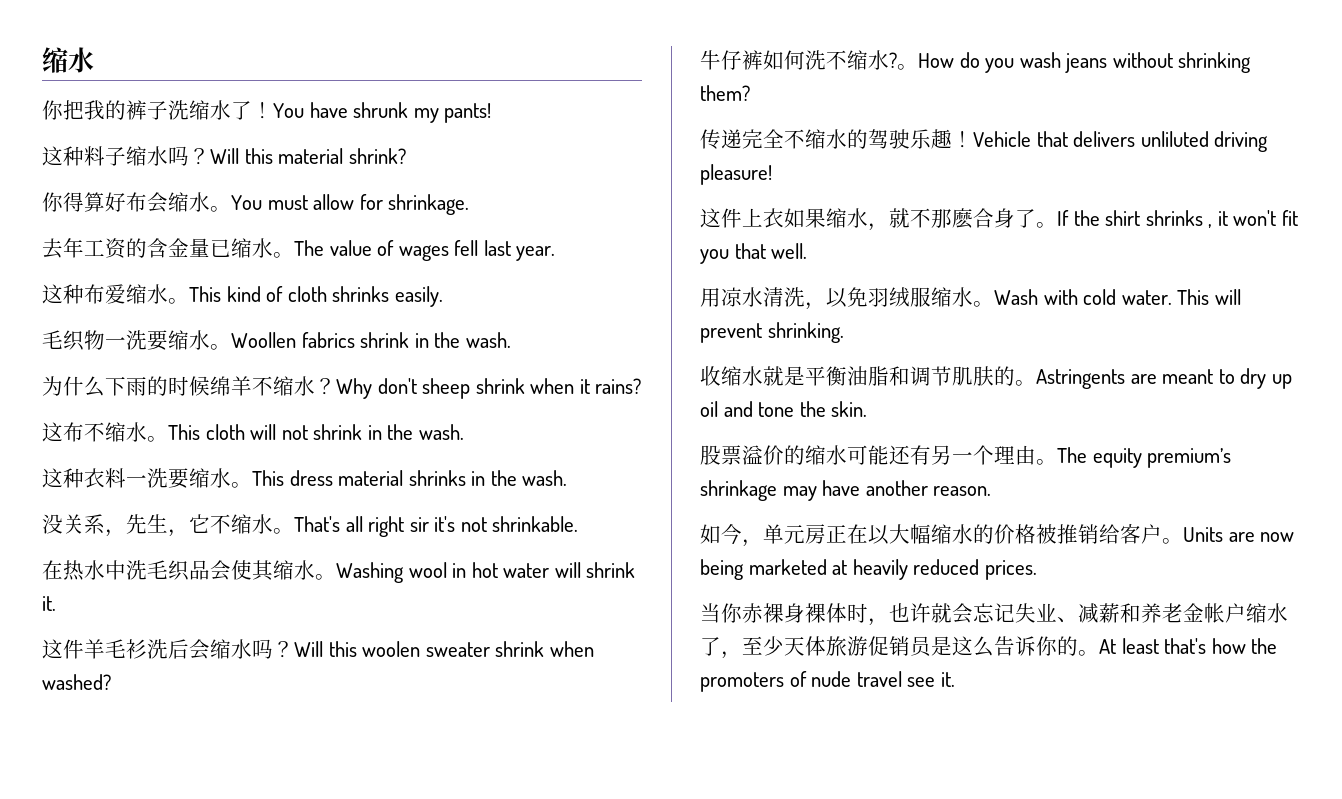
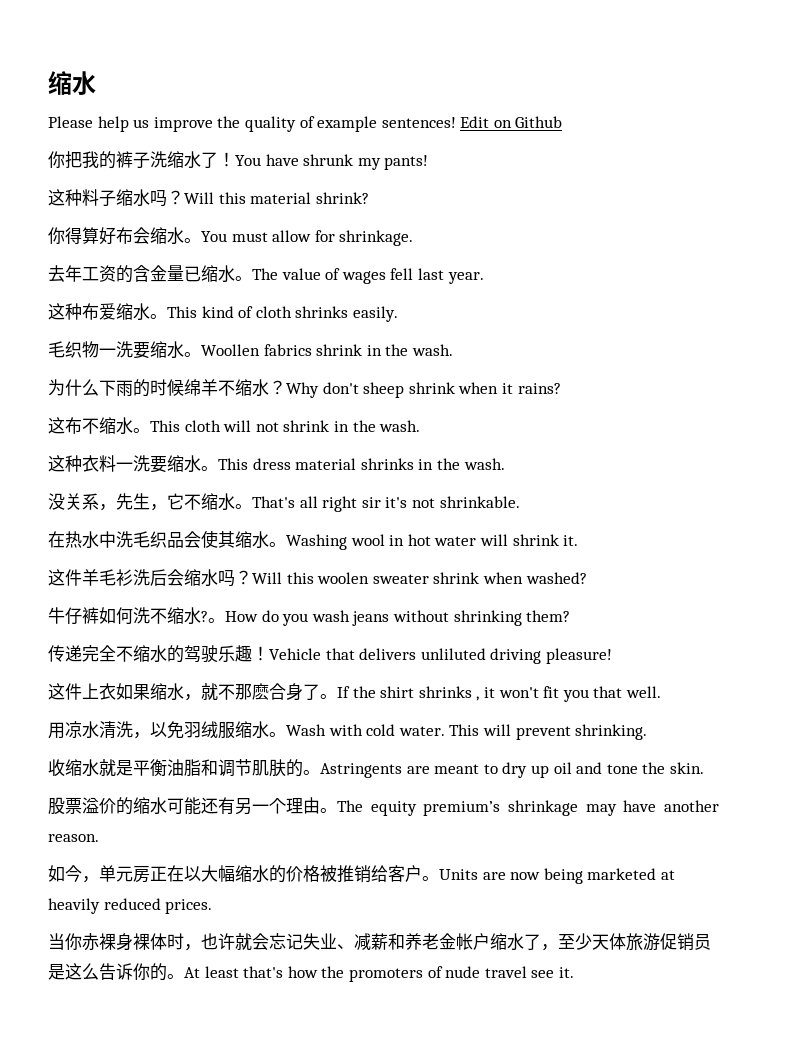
[42,47,94,73] 缩水 -> [48,71,96,95] [48,116,563,132] 缩水 // Please help us improve the quality of example sentences! Edit on Github

